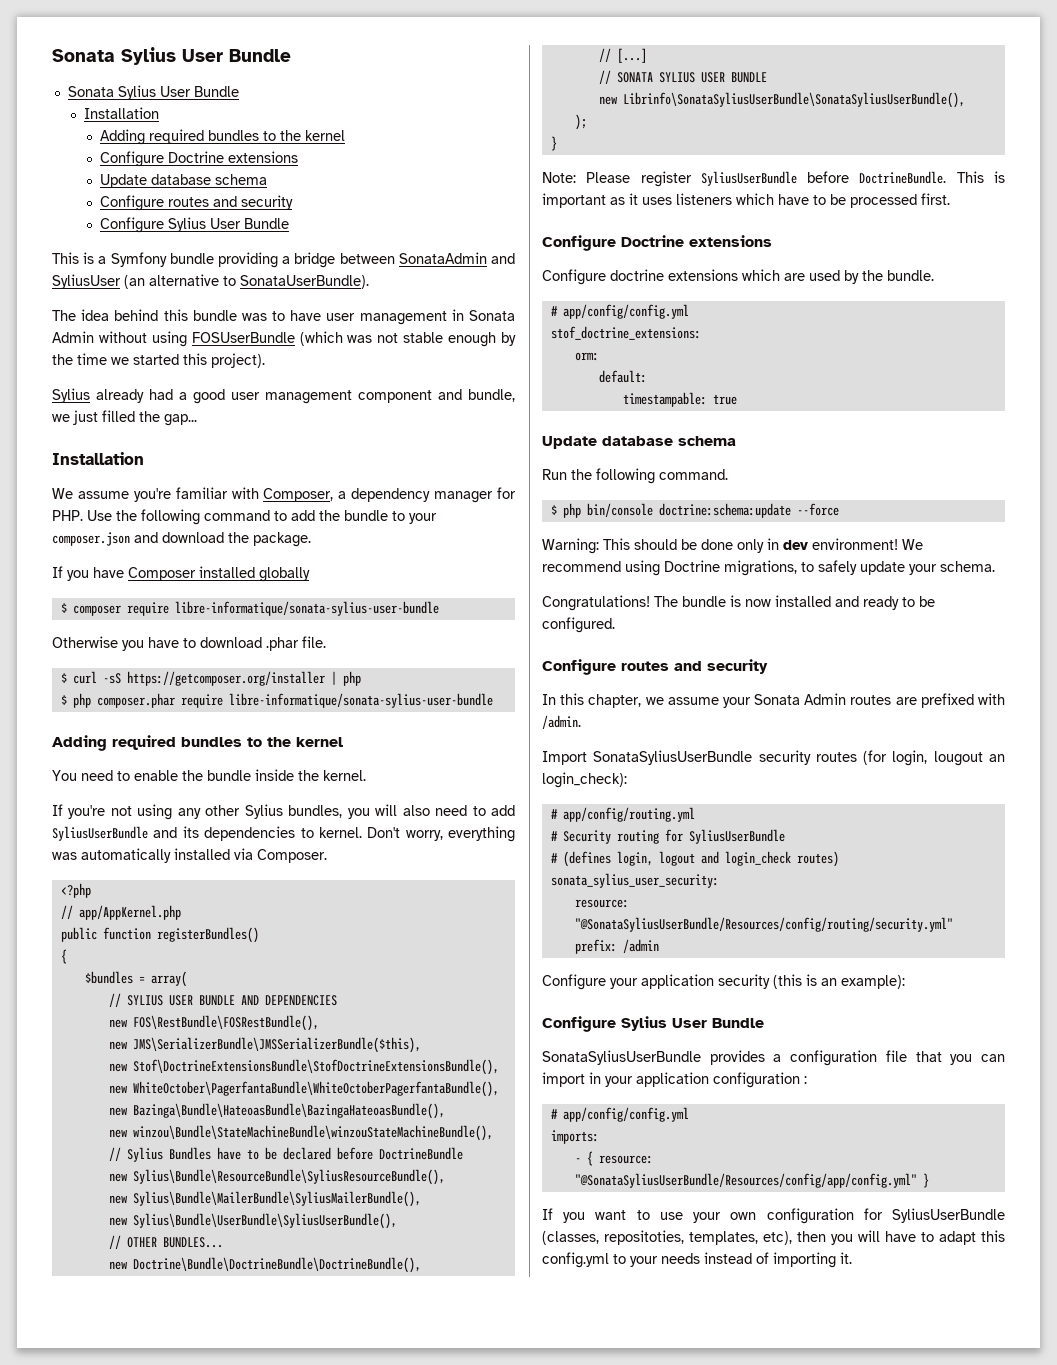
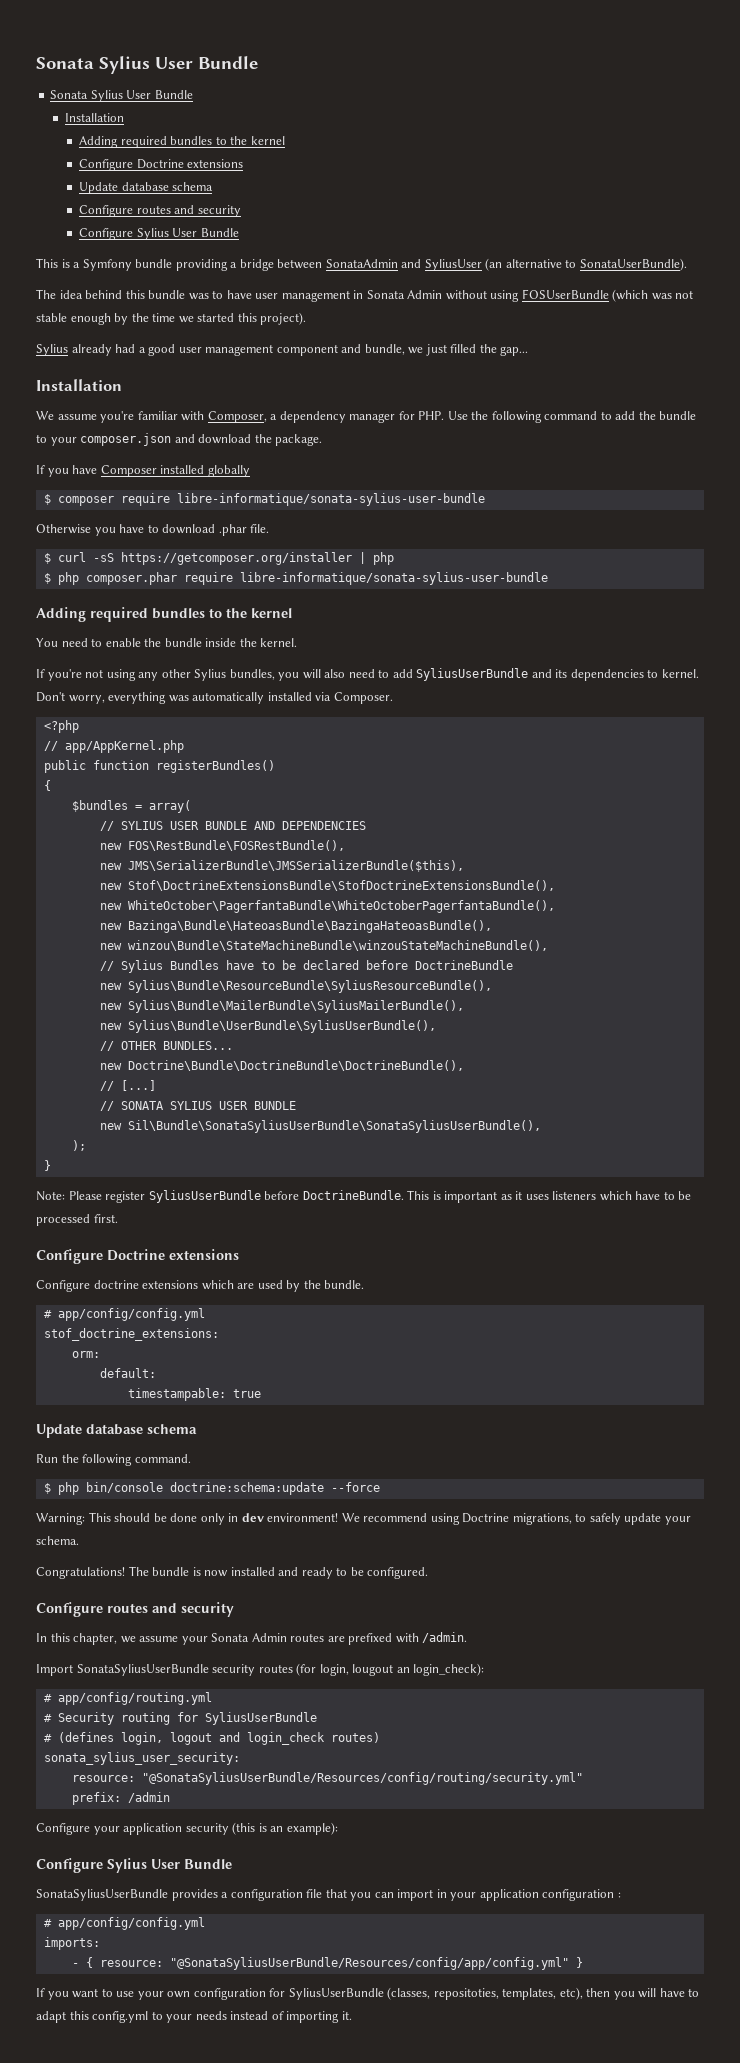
[622,92,965,108] Librinfo\SonataSyliusUserBundle\SonataSyliusUserBundle(), -> [127,1120,541,1133] Sil\Bundle\SonataSyliusUserBundle\SonataSyliusUserBundle(),

